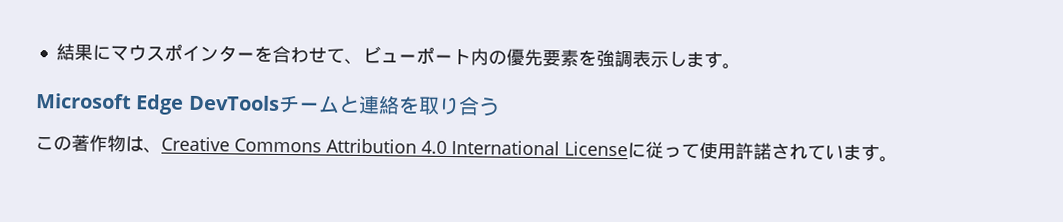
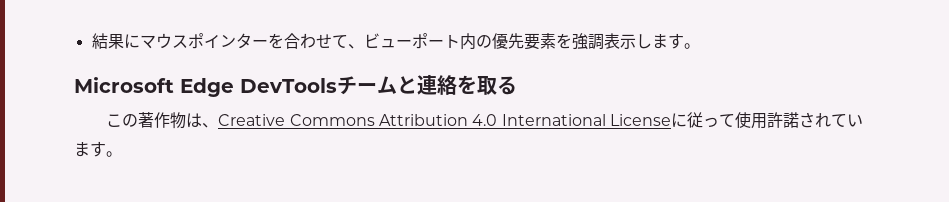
[437,96,500,117] り合う -> [497,76,517,95] る

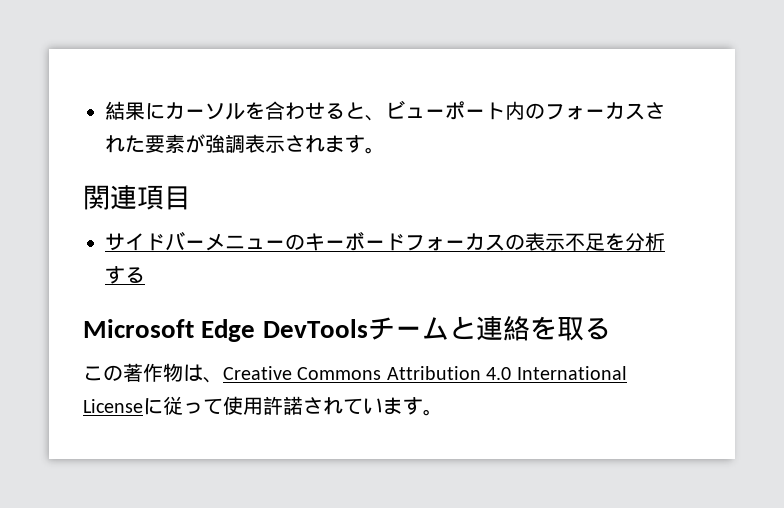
[139,33,268,49] マウスポインター -> [165,102,245,120] カーソル
[331,35,348,48] て -> [325,102,365,119] ると
[491,33,572,50] 優先要素を -> [545,102,665,120] [105,134,205,153] フォーカスされた要素が
[635,33,700,49] します。 -> [285,135,385,154] [83,185,191,210] [105,231,665,251] [105,266,145,284] されます。 // 関連項目 // サイドバーメニューのキーボードフォーカスの表示不足を分析する

